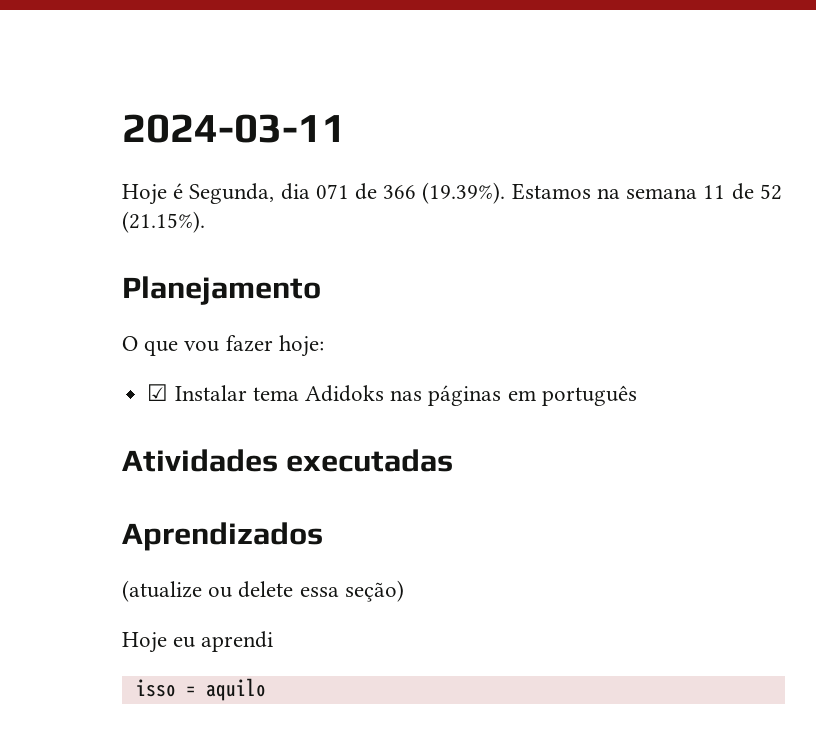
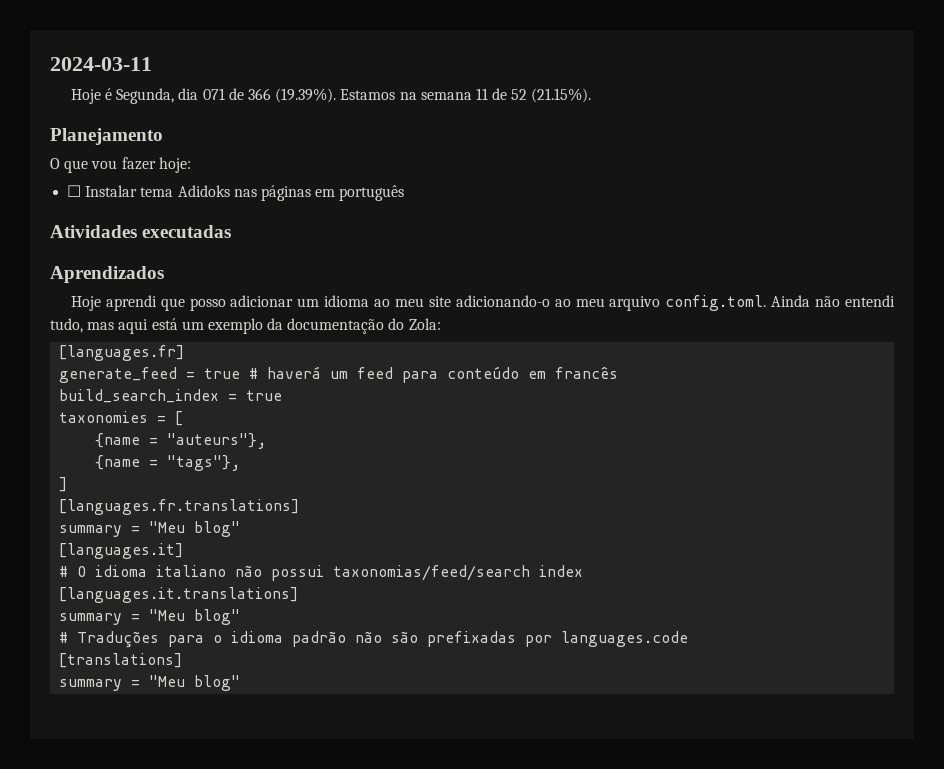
[147,384,169,401] ☑ -> [67,185,82,197] ☐
[122,580,404,602] [122,631,274,653] [135,678,266,701] (atualize ou delete essa seção) // Hoje eu aprendi // isso = aquilo -> [70,295,895,311] [50,318,441,334] [59,345,185,361] [59,366,619,383] [59,389,283,403] [59,411,184,426] [95,433,267,449] [95,455,241,471] [59,477,68,492] [59,499,300,515] [59,521,241,537] [59,543,184,559] [59,565,584,581] [59,587,299,603] [59,609,241,625] [59,631,689,648] [59,653,183,668] [59,675,241,691] Hoje aprendi que posso adicionar um idioma ao meu site adicionando-o ao meu arquivo config.toml. Ainda não entendi tudo, mas aqui está um exemplo da documentação do Zola: // [languages.fr] // generate_feed = true # haverá um feed para conteúdo em francês // build_search_index = true // taxonomies = [ // {name = "auteurs"}, // {name = "tags"}, // ] // [languages.fr.translations] // summary = "Meu blog" // [languages.it] // # O idioma italiano não possui taxonomias/feed/search index // [languages.it.translations] // summary = "Meu blog" // # Traduções para o idioma padrão não são prefixadas por languages.code // [translations] // summary = "Meu blog"

